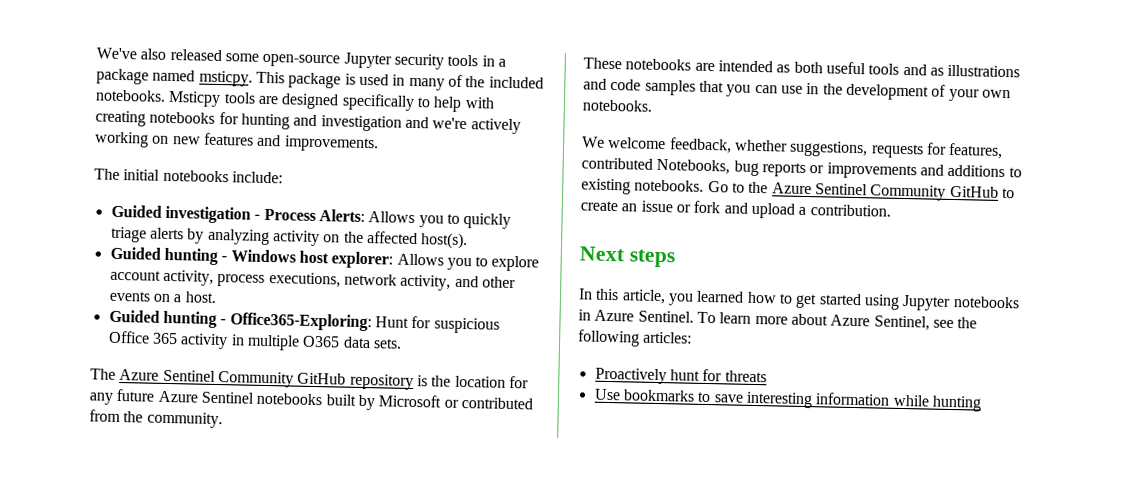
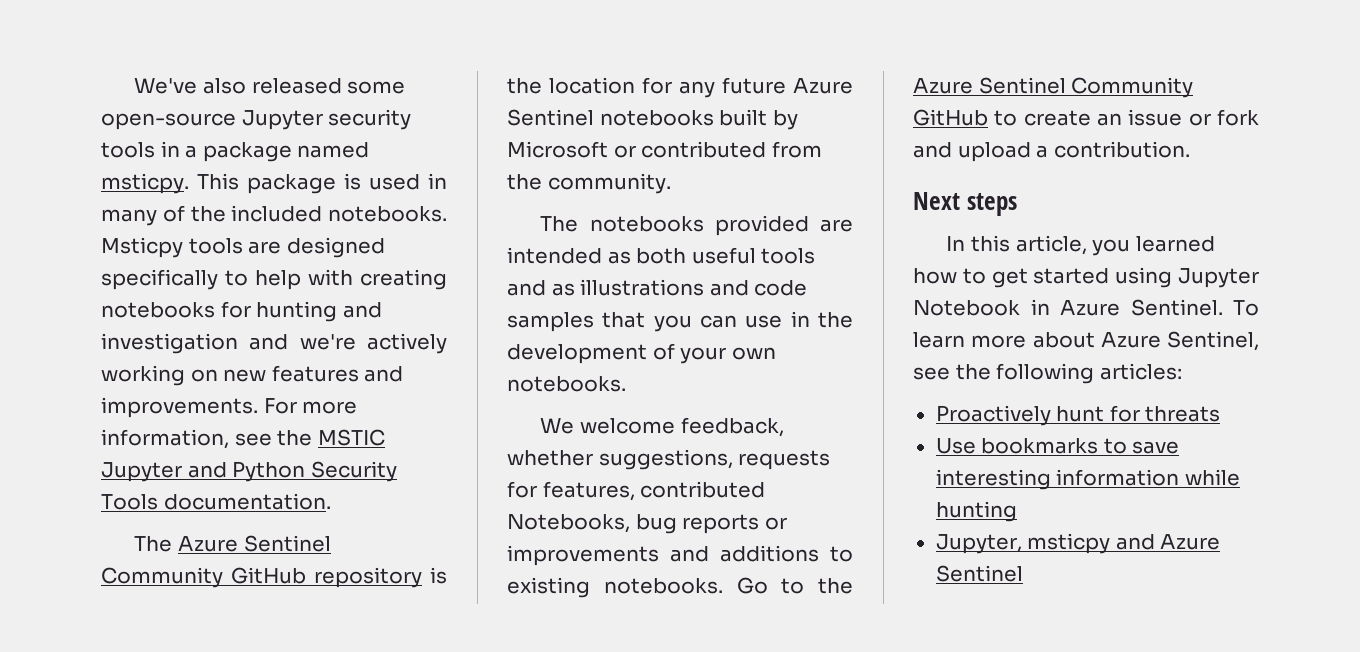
[94,168,283,184] [110,204,512,229] [110,226,469,250] [109,246,540,272] [109,269,516,291] [108,290,217,303] [108,309,500,334] [107,330,402,351] // The initial notebooks include: // Guided investigation - Process Alerts: Allows you to quickly triage alerts by analyzing activity on the affected host(s). // Guided hunting - Windows host explorer: Allows you to explore account activity, process executions, network activity, and other events on a host. // Guided hunting - Office365-Exploring: Hunt for suspicious Office 365 activity in multiple O365 data sets. -> [263,398,358,414] [101,429,385,449] [101,461,397,482] [101,493,331,510] For more information, see the MSTIC Jupyter and Python Security Tools documentation.
[583,57,692,71] These notebooks -> [540,215,809,236] The notebooks provided
[952,296,1020,309] notebooks -> [913,300,1020,316] Notebook
(982, 403) none -> [935,533,1221,554] [935,565,1023,582] // Jupyter, msticpy and Azure Sentinel

